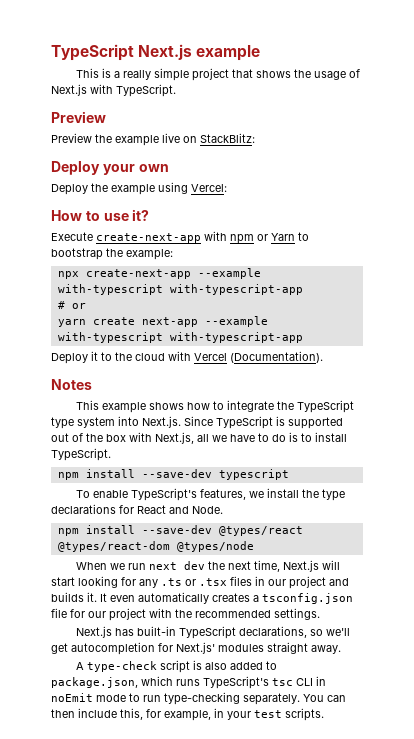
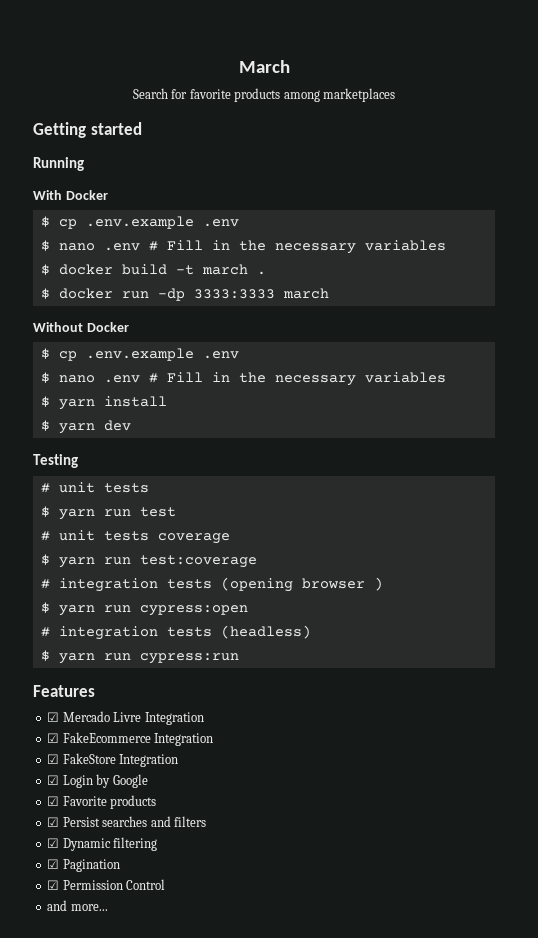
[51,44,261,61] [75,68,360,81] [51,84,176,97] [51,111,106,123] [51,133,255,146] [51,161,169,175] [51,182,227,195] [51,209,150,221] [51,231,309,244] [51,248,173,260] [57,268,261,279] [57,284,303,295] [57,301,86,309] [57,316,268,327] [57,332,303,343] [51,351,323,364] [51,379,92,390] [75,400,354,413] [51,416,343,429] [51,432,347,444] [51,448,111,461] [57,469,289,480] [75,488,345,501] [51,504,223,514] [57,525,303,536] [57,541,254,552] [75,560,340,572] [51,576,349,589] [51,592,353,604] [51,608,320,621] [75,626,350,639] [51,642,341,655] [75,660,277,673] [51,676,326,689] [51,692,346,705] [51,708,324,721] TypeScript Next.js example // This is a really simple project that shows the usage of Next.js with TypeScript. // Preview // Preview the example live on StackBlitz: // Deploy your own // Deploy the example using Vercel: // How to use it? // Execute create-next-app with npm or Yarn to bootstrap the example: // npx create-next-app --example with-typescript with-typescript-app // # or // yarn create next-app --example with-typescript with-typescript-app // Deploy it to the cloud with Vercel (Documentation). // Notes // This example shows how to integrate the TypeScript type system into Next.js. Since TypeScript is supported out of the box with Next.js, all we have to do is to install TypeScript. // npm install --save-dev typescript // To enable TypeScript's features, we install the type declarations for React and Node. // npm install --save-dev @types/react @types/react-dom @types/node // When we run next dev the next time, Next.js will start looking for any .ts or .tsx files in our project and builds it. It even automatically creates a tsconfig.json file for our project with the recommended settings. // Next.js has built-in TypeScript declarations, so we'll get autocompletion for Next.js' modules straight away. // A type-check script is also added to package.json, which runs TypeScript's tsc CLI in noEmit mode to run type-checking separately. You can then include this, for example, in your test scripts. -> [238,60,290,73] [132,88,396,102] [33,122,142,138] [33,157,84,171] [33,190,108,200] [40,216,239,229] [40,240,446,254] [40,264,266,275] [40,288,329,301] [33,322,129,332] [40,348,239,361] [40,372,446,386] [40,396,167,410] [40,420,131,434] [33,454,78,468] [40,482,149,493] [40,506,176,520] [40,530,230,544] [40,554,257,568] [40,577,383,592] [40,602,248,616] [40,625,311,640] [40,650,239,664] [33,685,95,697] [47,711,204,725] [47,732,214,746] [47,753,179,767] [47,774,148,788] [47,795,157,809] [47,816,207,827] [47,837,158,851] [47,859,120,872] [47,879,166,890] [47,900,108,911] March // Search for favorite products among marketplaces // Getting started // Running // With Docker // $ cp .env.example .env // $ nano .env # Fill in the necessary variables // $ docker build -t march . // $ docker run -dp 3333:3333 march // Without Docker // $ cp .env.example .env // $ nano .env # Fill in the necessary variables // $ yarn install // $ yarn dev // Testing // # unit tests // $ yarn run test // # unit tests coverage // $ yarn run test:coverage // # integration tests (opening browser ) // $ yarn run cypress:open // # integration tests (headless) // $ yarn run cypress:run // Features // ☑ Mercado Livre Integration // ☑ FakeEcommerce Integration // ☑ FakeStore Integration // ☑ Login by Google // ☑ Favorite products // ☑ Persist searches and filters // ☑ Dynamic filtering // ☑ Pagination // ☑ Permission Control // and more...

